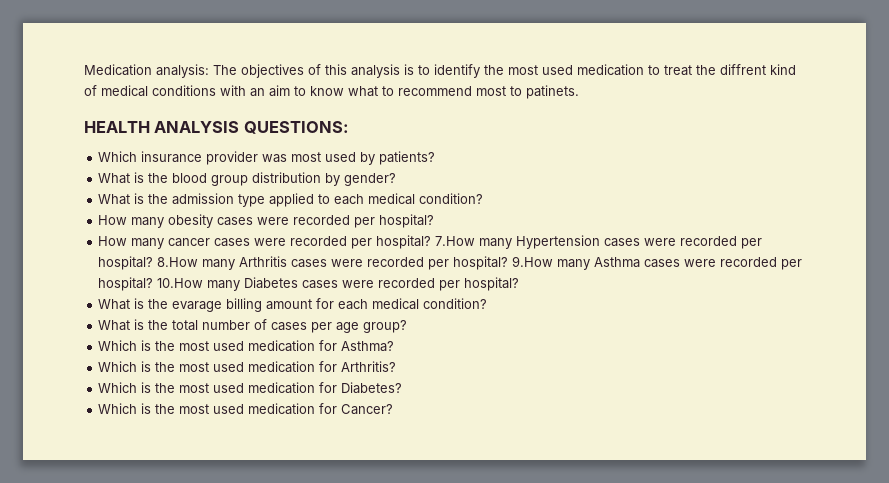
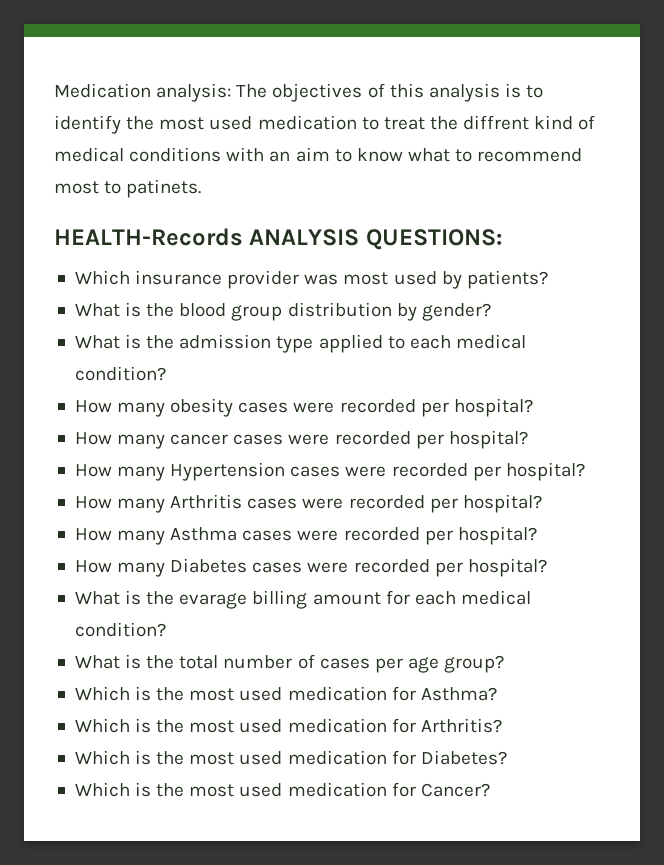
[84,121,150,133] HEALTH -> [54,228,243,246] HEALTH-Records
[435,236,476,246] 7.How -> [74,464,112,477] // How
[157,257,199,267] 8.How -> [74,496,112,509] // How
[512,256,554,267] 9.How -> [74,528,112,541] // How
[157,278,204,288] 10.How -> [74,560,112,573] // How

